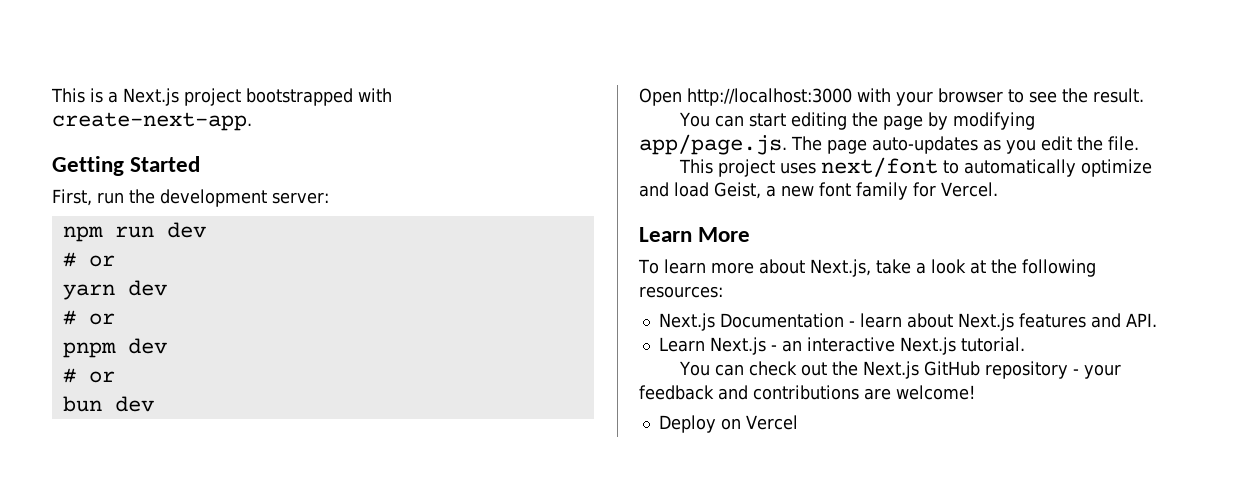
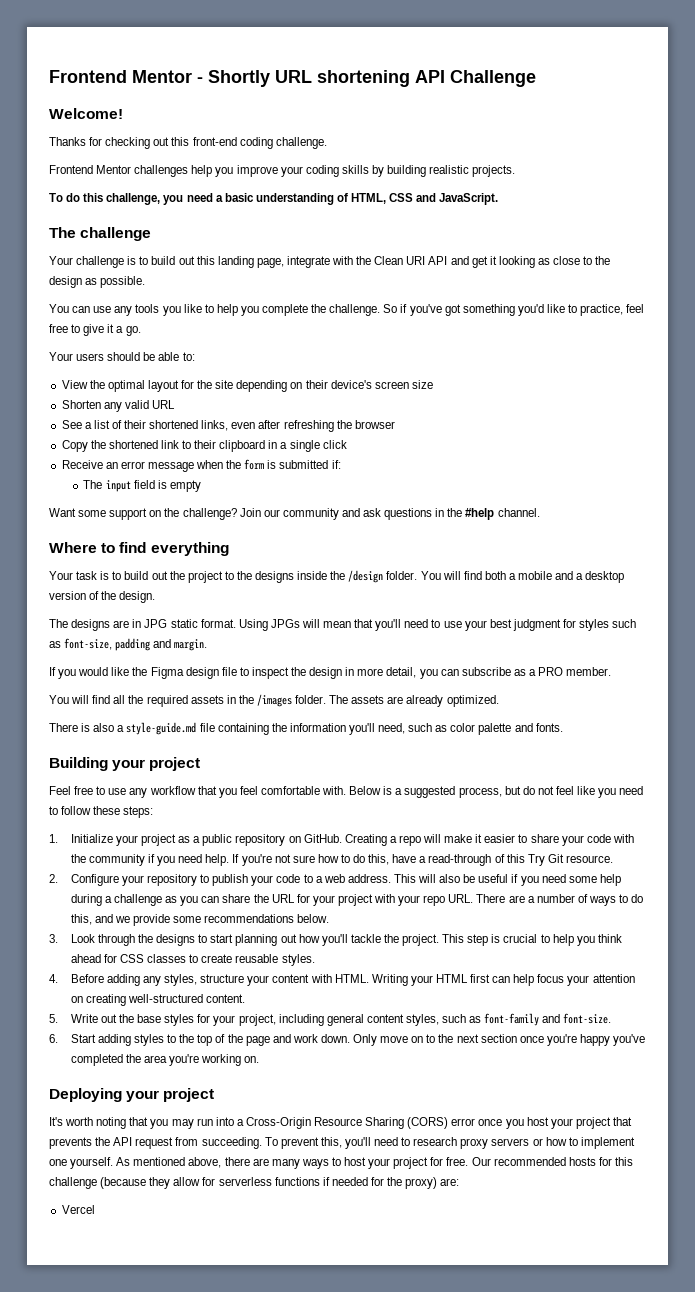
[51,88,392,106] [52,112,252,131] [52,156,201,176] [52,189,329,207] [62,222,206,242] [62,252,115,267] [62,280,167,300] [62,310,115,325] [62,338,167,358] [62,368,115,383] [62,396,154,412] [639,88,1144,106] [679,112,1036,130] [639,134,1139,155] [679,157,1153,177] [639,182,998,200] [639,227,751,242] [638,259,1096,277] [639,286,723,298] [658,313,1157,331] [658,337,1025,355] [679,361,1122,379] [639,385,975,400] [658,415,741,433] This is a Next.js project bootstrapped with create-next-app. // Getting Started // First, run the development server: // npm run dev // # or // yarn dev // # or // pnpm dev // # or // bun dev // Open http://localhost:3000 with your browser to see the result. // You can start editing the page by modifying app/page.js. The page auto-updates as you edit the file. // This project uses next/font to automatically optimize and load Geist, a new font family for Vercel. // Learn More // To learn more about Next.js, take a look at the following resources: // Next.js Documentation - learn about Next.js features and API. // Learn Next.js - an interactive Next.js tutorial. // You can check out the Next.js GitHub repository - your feedback and contributions are welcome! // Deploy on -> [49,70,536,87] [49,108,123,119] [49,137,327,149] [49,165,516,177] [49,193,499,205] [49,227,152,241] [49,256,611,268] [49,276,146,288] [49,304,645,316] [49,324,141,336] [49,352,195,361] [61,380,433,392] [61,400,175,412] [61,420,395,432] [61,440,347,452] [61,459,341,472] [83,480,201,492] [49,508,540,520] [49,542,229,556] [49,570,625,583] [49,591,156,603] [49,619,637,631] [49,638,208,651] [49,667,612,679] [49,694,499,707] [49,722,563,735] [49,757,201,771] [49,786,644,798] [49,806,154,818] [49,834,634,846] [70,854,614,866] [49,874,621,886] [70,894,644,906] [70,914,330,926] [49,934,622,946] [70,954,315,966] [49,974,635,986] [70,994,246,1006] [49,1013,612,1026] [49,1034,646,1046] [70,1054,260,1066] [49,1088,215,1102] [49,1117,632,1129] [49,1137,635,1149] [49,1157,633,1169] [49,1177,460,1189] Frontend Mentor - Shortly URL shortening API Challenge // Welcome! // Thanks for checking out this front-end coding challenge. // Frontend Mentor challenges help you improve your coding skills by building realistic projects. // To do this challenge, you need a basic understanding of HTML, CSS and JavaScript. // The challenge // Your challenge is to build out this landing page, integrate with the Clean URI API and get it looking as close to the design as possible. // You can use any tools you like to help you complete the challenge. So if you've got something you'd like to practice, feel free to give it a go. // Your users should be able to: // View the optimal layout for the site depending on their device's screen size // Shorten any valid URL // See a list of their shortened links, even after refreshing the browser // Copy the shortened link to their clipboard in a single click // Receive an error message when the form is submitted if: // The input field is empty // Want some support on the challenge? Join our community and ask questions in the #help channel. // Where to find everything // Your task is to build out the project to the designs inside the /design folder. You will find both a mobile and a desktop version of the design. // The designs are in JPG static format. Using JPGs will mean that you'll need to use your best judgment for styles such as font-size, padding and margin. // If you would like the Figma design file to inspect the design in more detail, you can subscribe as a PRO member. // You will find all the required assets in the /images folder. The assets are already optimized. // There is also a style-guide.md file containing the information you'll need, such as color palette and fonts. // Building your project // Feel free to use any workflow that you feel comfortable with. Below is a suggested process, but do not feel like you need to follow these steps: // 1. Initialize your project as a public repository on GitHub. Creating a repo will make it easier to share your code with the community if you need help. If you're not sure how to do this, have a read-through of this Try Git resource. // 2. Configure your repository to publish your code to a web address. This will also be useful if you need some help during a challenge as you can share the URL for your project with your repo URL. There are a number of ways to do this, and we provide some recommendations below. // 3. Look through the designs to start planning out how you'll tackle the project. This step is crucial to help you think ahead for CSS classes to create reusable styles. // 4. Before adding any styles, structure your content with HTML. Writing your HTML first can help focus your attention on creating well-structured content. // 5. Write out the base styles for your project, including general content styles, such as font-family and font-size. // 6. Start adding styles to the top of the page and work down. Only move on to the next section once you're happy you've completed the area you're working on. // Deploying your project // It's worth noting that you may run into a Cross-Origin Resource Sharing (CORS) error once you host your project that prevents the API request from succeeding. To prevent this, you'll need to research proxy servers or how to implement one yourself. As mentioned above, there are many ways to host your project for free. Our recommended hosts for this challenge (because they allow for serverless functions if needed for the proxy) are: //

